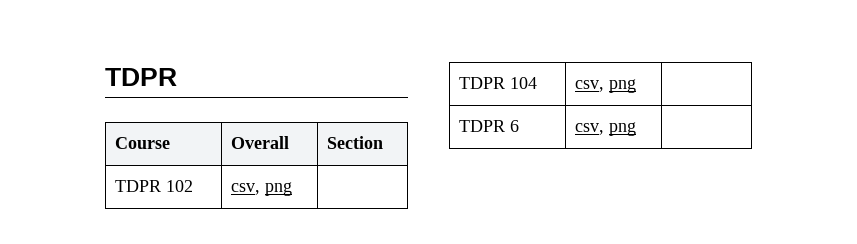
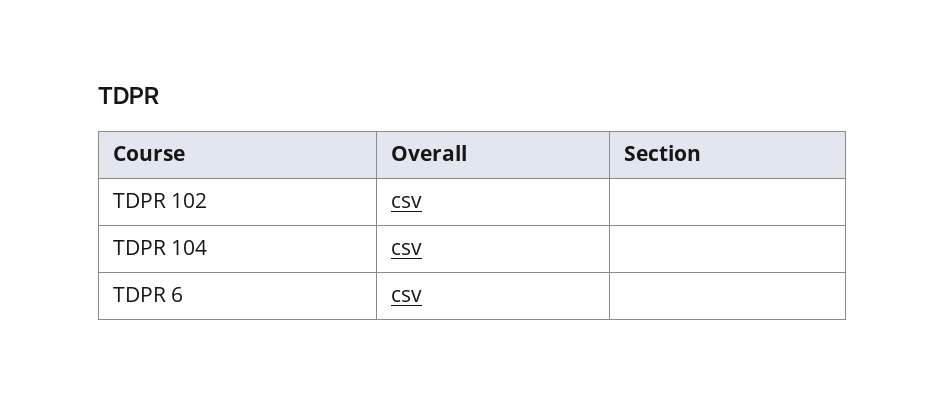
[231,182,293,196] csv, png -> [390,196,422,208] csv
[575,79,637,93] csv, png -> [390,243,422,255] csv
[575,122,637,136] csv, png -> [390,290,422,302] csv

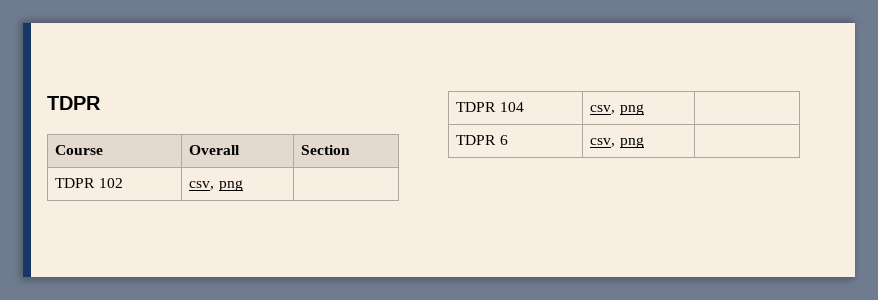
[390,196,422,208] csv -> [189,180,243,191] csv, png
[390,243,422,255] csv -> [590,104,644,115] csv, png
[390,290,422,302] csv -> [590,137,644,148] csv, png

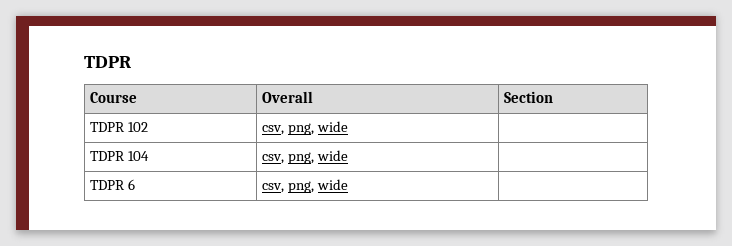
[218,180,243,191] png -> [288,121,348,135] png, wide
[619,104,644,115] png -> [288,150,348,164] png, wide
[619,137,644,148] png -> [288,179,348,193] png, wide

